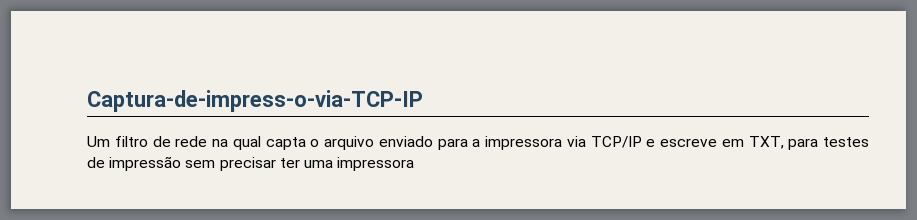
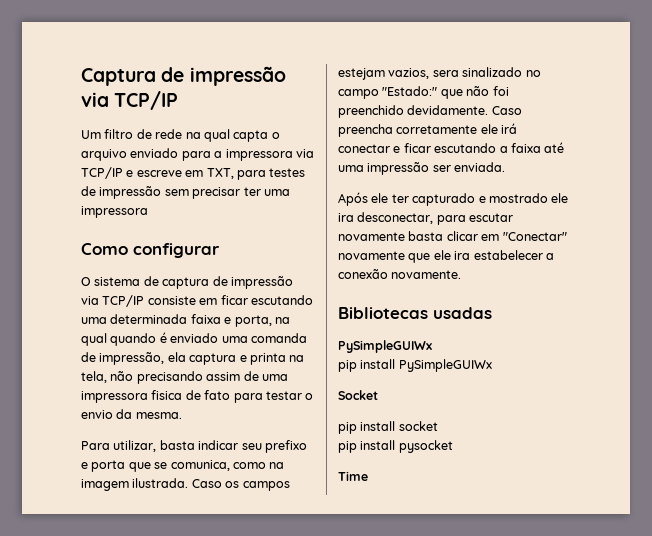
[87,90,423,112] Captura-de-impress-o-via-TCP-IP -> [81,66,286,86] [81,91,179,110] Captura de impressão via TCP/IP
(415, 164) none -> [81,243,220,258] [81,276,293,289] [81,295,313,307] [81,314,290,327] [81,332,307,346] [81,352,305,365] [81,371,288,384] [81,390,314,403] [81,409,182,419] [81,440,307,453] [81,460,285,472] [81,478,290,491] [338,67,541,80] [338,86,509,99] [338,105,522,118] [338,123,518,137] [338,142,565,153] [338,162,506,175] [338,192,569,206] [338,212,514,225] [338,231,567,241] [338,250,554,263] [338,269,462,279] [338,307,492,319] [338,340,432,353] [338,359,492,372] [338,390,378,400] [338,421,438,434] [338,440,453,453] [338,471,368,481] // Como configurar // O sistema de captura de impressão via TCP/IP consiste em ficar escutando uma determinada faixa e porta, na qual quando é enviado uma comanda de impressão, ela captura e printa na tela, não precisando assim de uma impressora fisica de fato para testar o envio da mesma. // Para utilizar, basta indicar seu prefixo e porta que se comunica, como na imagem ilustrada. Caso os campos estejam vazios, sera sinalizado no campo "Estado:" que não foi preenchido devidamente. Caso preencha corretamente ele irá conectar e ficar escutando a faixa até uma impressão ser enviada. // Após ele ter capturado e mostrado ele ira desconectar, para escutar novamente basta clicar em "Conectar" novamente que ele ira estabelecer a conexão novamente. // Bibliotecas usadas // PySimpleGUIWx // pip install PySimpleGUIWx // Socket // pip install socket // pip install pysocket // Time

